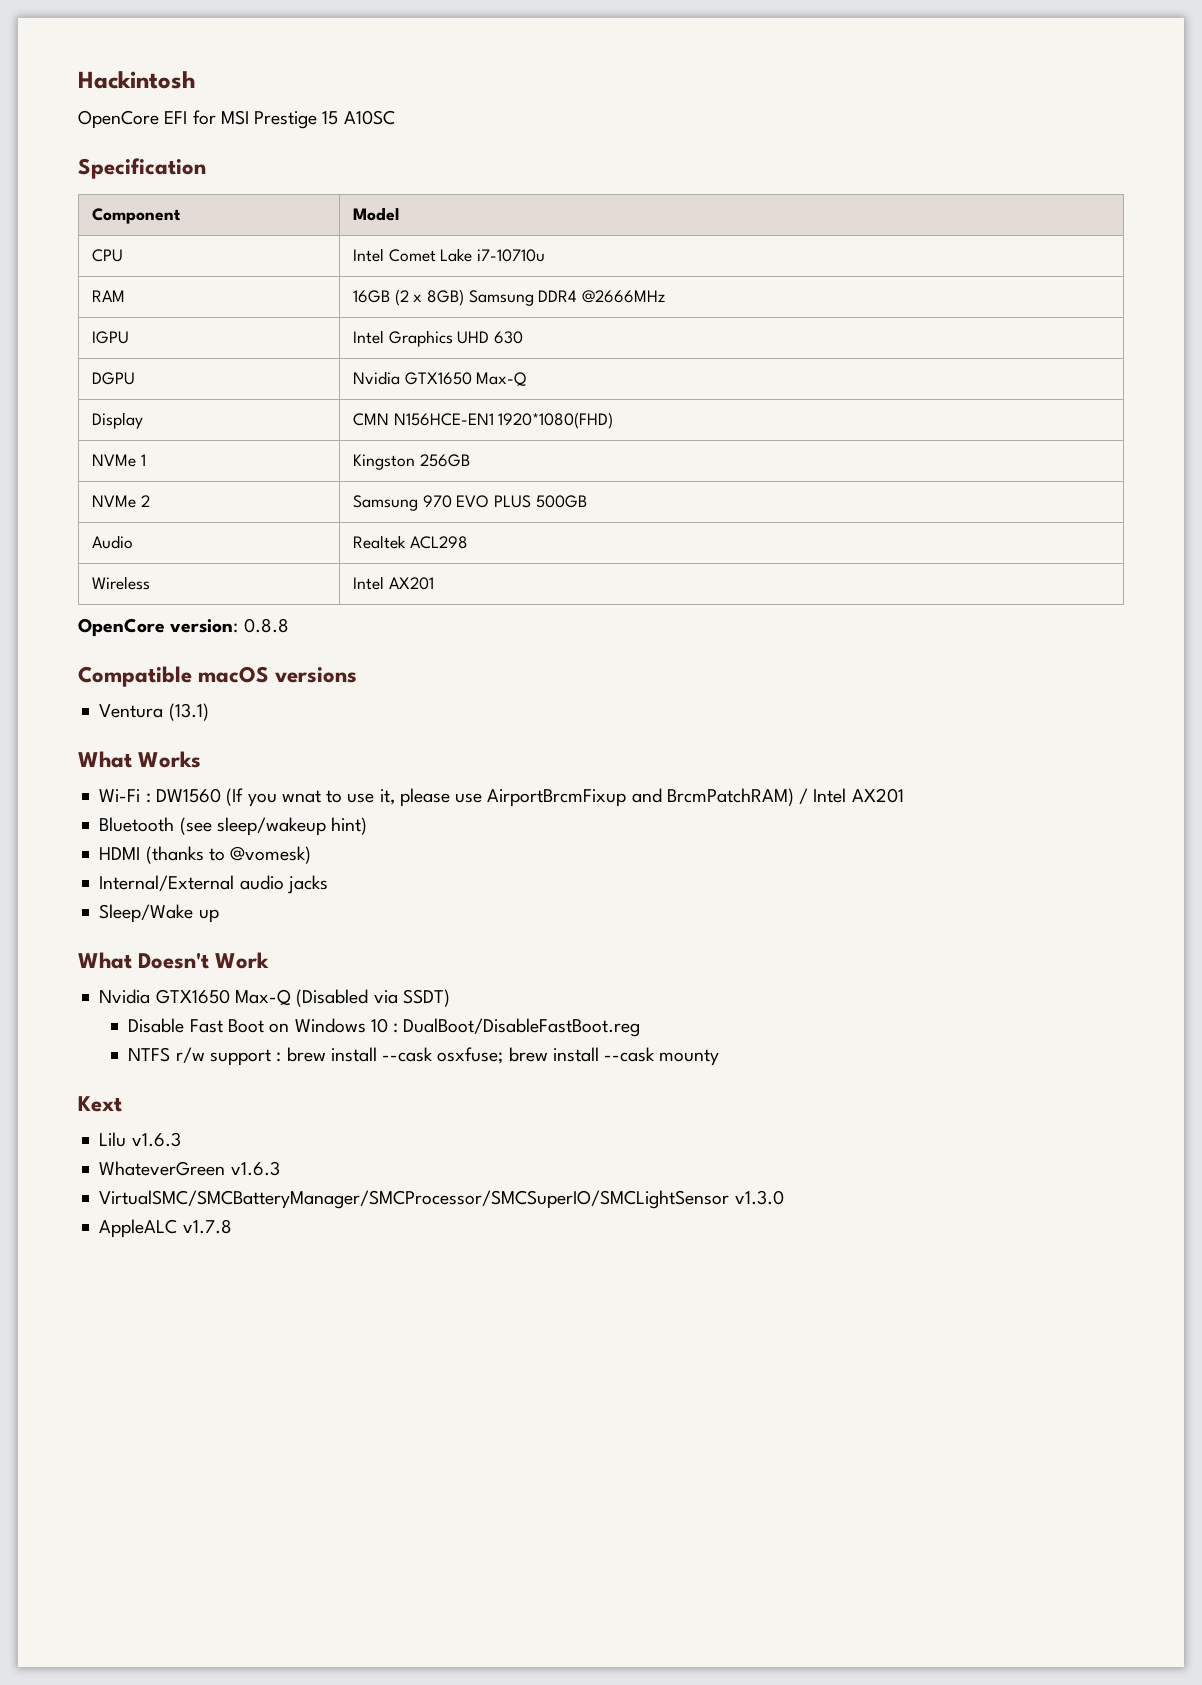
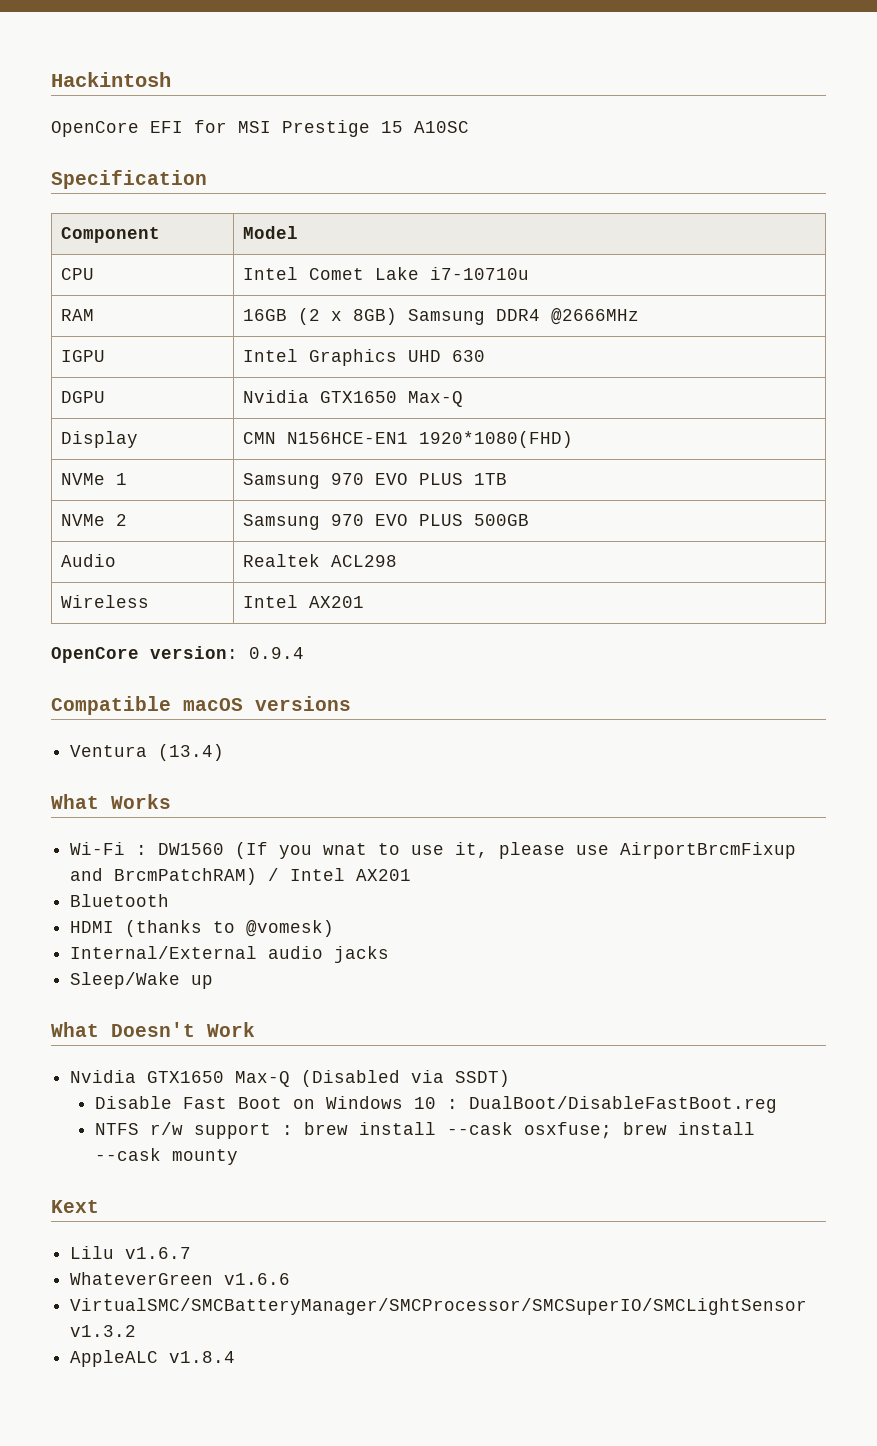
[352,454,470,470] Kingston 256GB -> [242,473,507,489] Samsung 970 EVO PLUS 1TB
[243,618,289,633] 0.8.8 -> [249,647,304,659] 0.9.4
[168,703,209,721] (13.1) -> [158,744,225,761] (13.4)
[179,817,368,836] (see sleep/wakeup hint) -> (170, 900) none
[131,1132,181,1147] v1.6.3 -> [125,1247,192,1259] v1.6.7
[230,1161,280,1176] v1.6.3 -> [224,1273,291,1285] v1.6.6
[734,1190,784,1205] v1.3.0 -> [70,1325,137,1337] v1.3.2
[182,1219,232,1234] v1.7.8 -> [169,1351,236,1363] v1.8.4

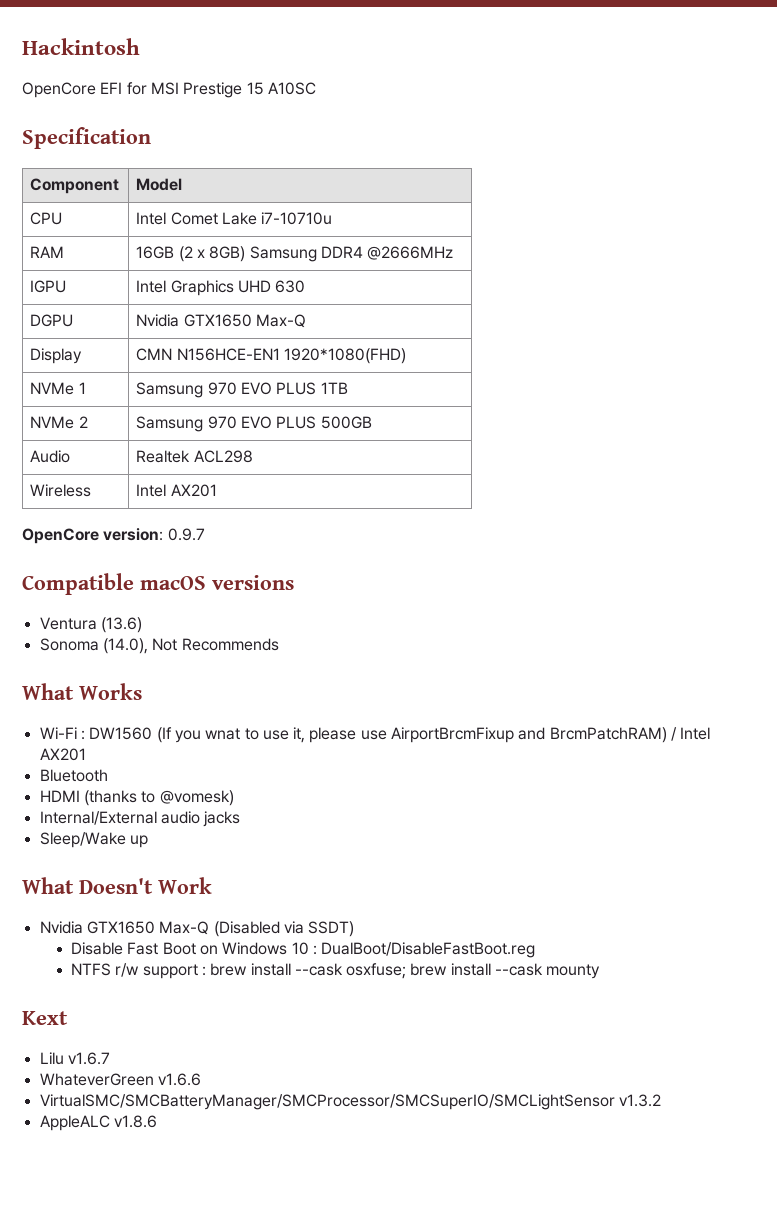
[249,647,304,659] 0.9.4 -> [167,528,205,541] 0.9.7
[158,744,225,761] (13.4) -> [100,617,142,633] [39,638,279,654] (13.6) // Sonoma (14.0), Not Recommends
[169,1351,236,1363] v1.8.4 -> [113,1115,157,1128] v1.8.6

